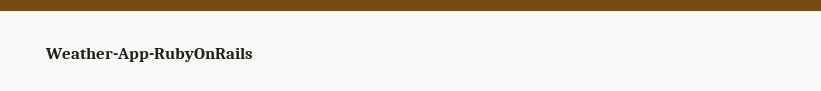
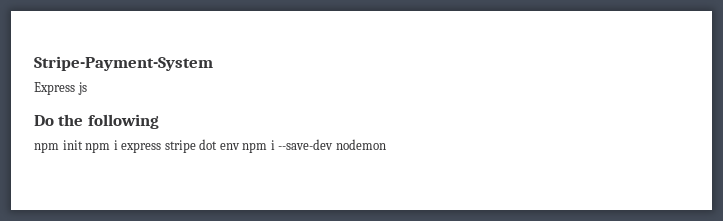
[45,47,253,62] Weather-App-RubyOnRails -> [34,56,213,71] [34,82,87,95] [34,114,159,129] [34,139,386,153] Stripe-Payment-System // Express js // Do the following // npm init npm i express stripe dot env npm i --save-dev nodemon

